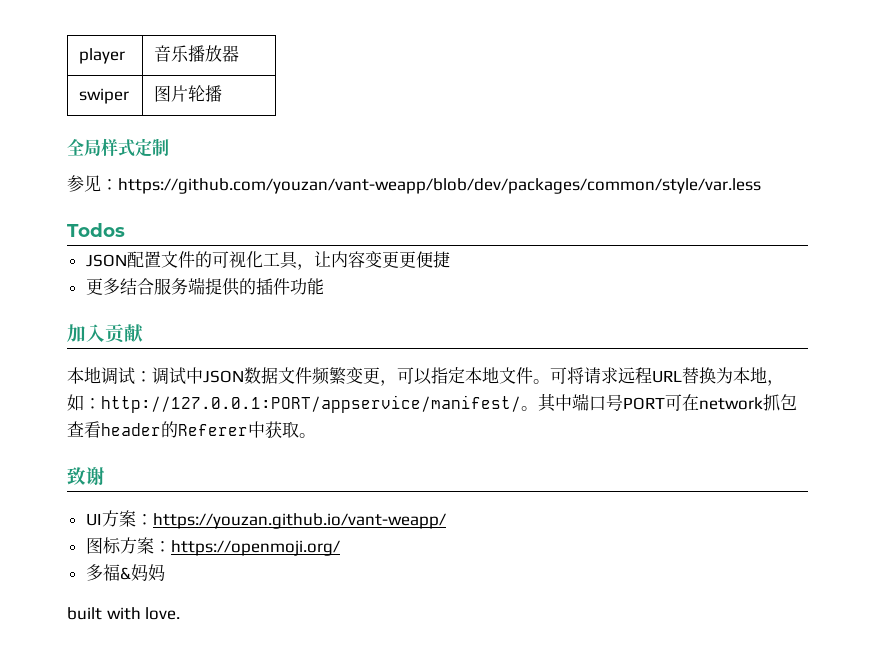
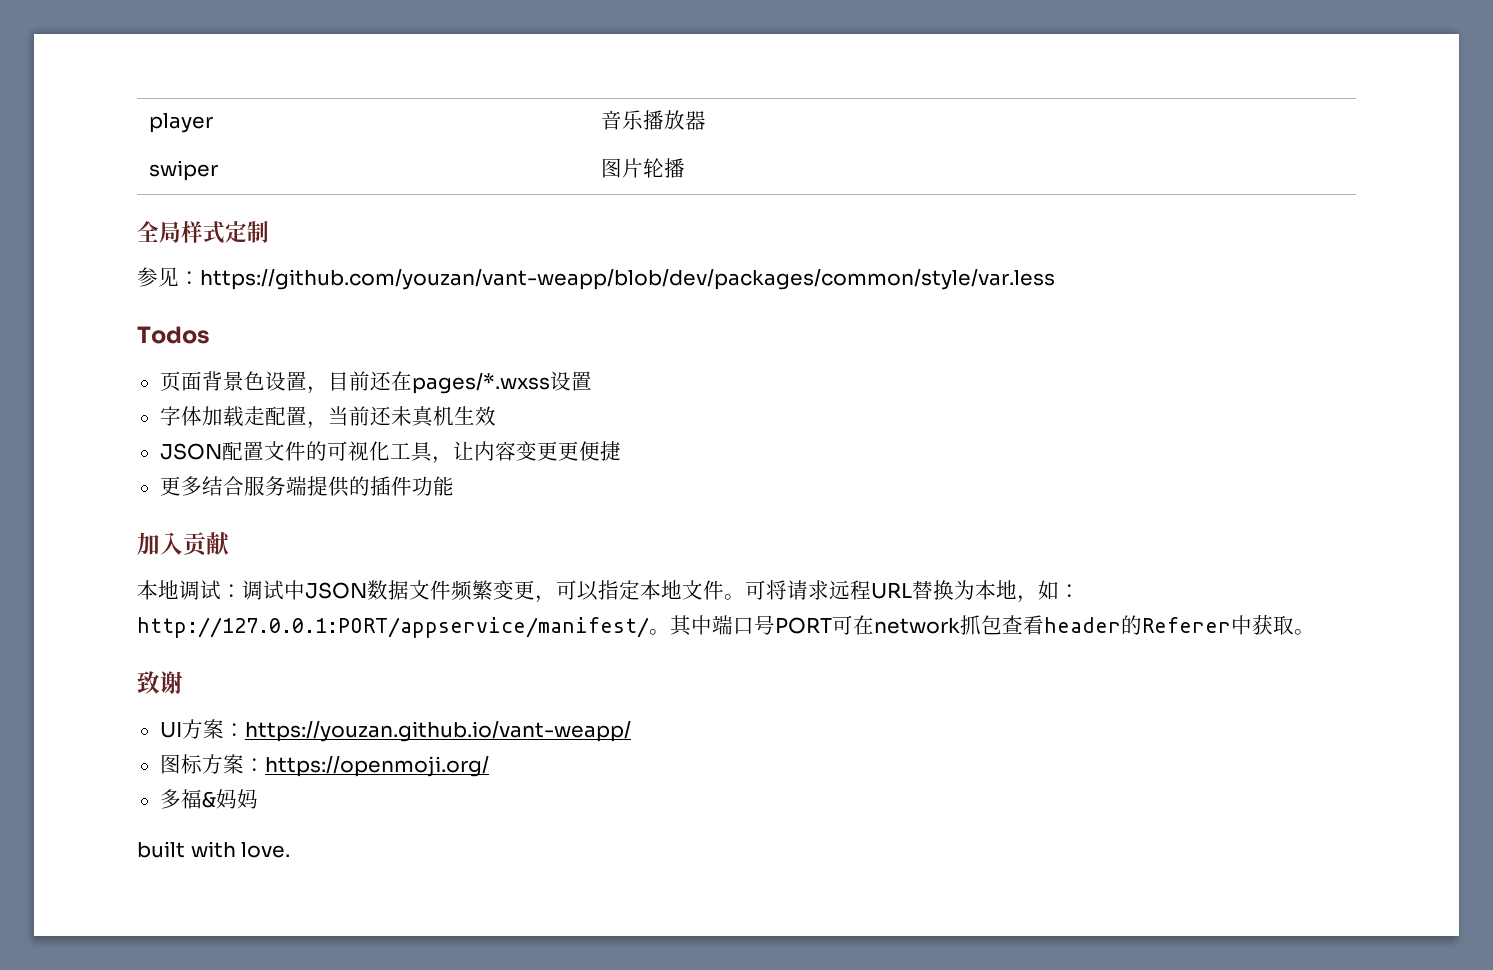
(125, 230) none -> [159,371,592,394] [159,406,496,429] // 页面背景色设置，目前还在pages/*.wxss设置 // 字体加载走配置，当前还未真机生效

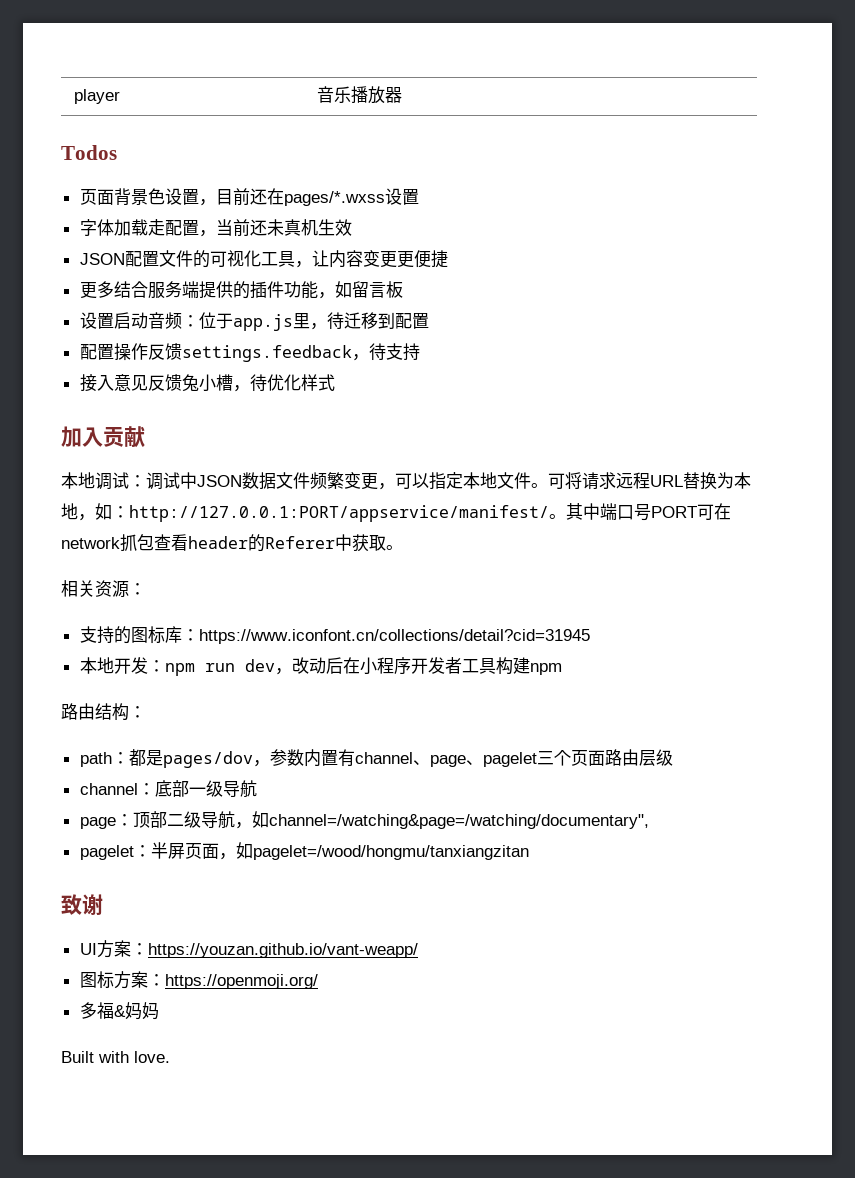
[148,160,218,181] [600,158,685,178] [137,221,269,244] [137,267,1055,290] // swiper | 图片轮播 // 全局样式定制 // 参见：https://github.com/youzan/vant-weapp/blob/dev/packages/common/style/var.less -> (403, 95) none
(454, 486) none -> [317,281,403,299] [79,312,429,331] [79,343,420,362] [79,374,335,392] ，如留言板 // 设置启动音频：位于app.js里，待迁移到配置 // 配置操作反馈settings.feedback，待支持 // 接入意见反馈兔小槽，待优化样式
(1315, 632) none -> [61,580,146,598] [79,626,590,644] [79,657,562,676] [61,703,146,721] [79,749,673,768] [79,780,257,797] [79,811,649,829] [79,842,529,860] // 相关资源： // 支持的图标库：https://www.iconfont.cn/collections/detail?cid=31945 // 本地开发：npm run dev，改动后在小程序开发者工具构建npm // 路由结构： // path：都是pages/dov，参数内置有channel、page、pagelet三个页面路由层级 // channel：底部一级导航 // page：顶部二级导航，如channel=/watching&page=/watching/documentary", // pagelet：半屏页面，如pagelet=/wood/hongmu/tanxiangzitan
[137,841,185,858] built -> [61,1051,94,1063] Built

